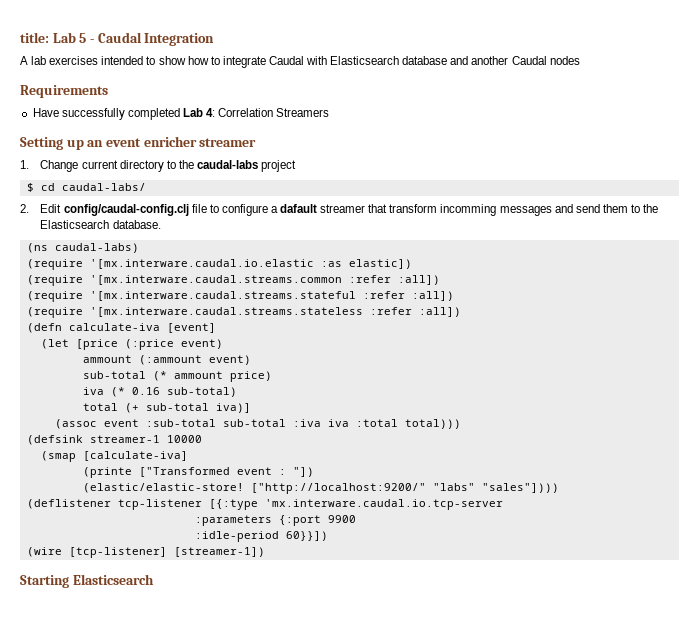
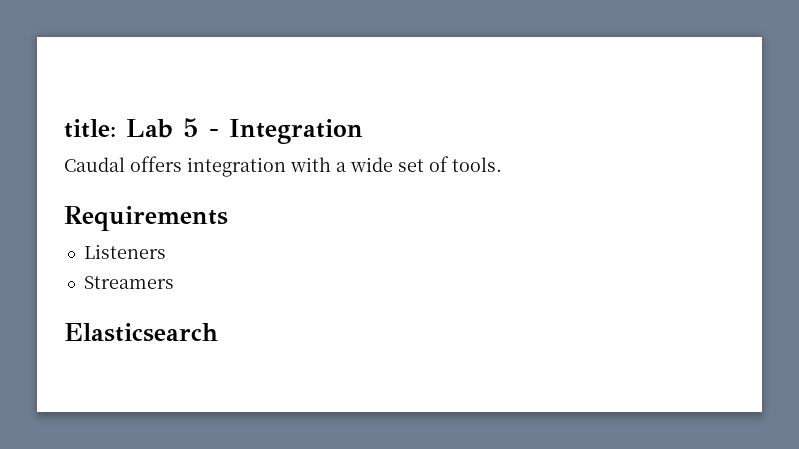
[97,32,142,43] Caudal -> (219, 133) none
[20,56,580,68] [20,85,108,98] [32,108,330,120] [20,136,257,150] [20,160,297,172] [26,183,146,192] [20,204,659,216] [40,220,161,229] [26,243,139,253] [26,259,412,270] [26,275,440,286] [26,291,454,302] [26,307,461,318] [26,323,216,333] [40,339,223,350] [82,355,251,365] [82,371,272,382] [82,387,237,397] [82,403,251,413] [54,419,461,429] [26,435,202,445] [40,451,188,462] [82,467,314,478] [82,483,559,494] [26,499,503,510] [194,515,356,526] [194,531,328,542] [26,547,265,558] [20,575,69,588] A lab exercises intended to show how to integrate Caudal with Elasticsearch database and another Caudal nodes // Requirements // Have successfully completed Lab 4: Correlation Streamers // Setting up an event enricher streamer // 1. Change current directory to the caudal-labs project // $ cd caudal-labs/ // 2. Edit config/caudal-config.clj file to configure a dafault streamer that transform incomming messages and send them to the Elasticsearch database. // (ns caudal-labs) // (require '[mx.interware.caudal.io.elastic :as elastic]) // (require '[mx.interware.caudal.streams.common :refer :all]) // (require '[mx.interware.caudal.streams.stateful :refer :all]) // (require '[mx.interware.caudal.streams.stateless :refer :all]) // (defn calculate-iva [event] // (let [price (:price event) // ammount (:ammount event) // sub-total (* ammount price) // iva (* 0.16 sub-total) // total (+ sub-total iva)] // (assoc event :sub-total sub-total :iva iva :total total))) // (defsink streamer-1 10000 // (smap [calculate-iva] // (printe ["Transformed event : "]) // (elastic/elastic-store! ["http://localhost:9200/" "labs" "sales"]))) // (deflistener tcp-listener [{:type 'mx.interware.caudal.io.tcp-server // :parameters {:port 9900 // :idle-period 60}}]) // (wire [tcp-listener] [streamer-1]) // Starting -> [64,156,502,177] [64,206,228,231] [83,244,166,259] [83,276,174,289] Caudal offers integration with a wide set of tools. // Requirements // Listeners // Streamers //

